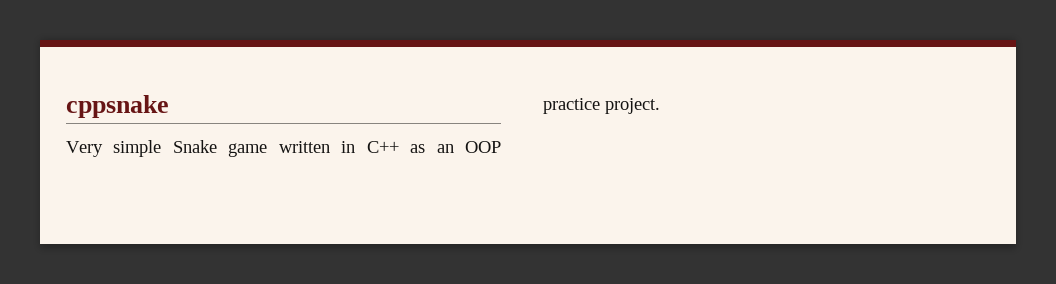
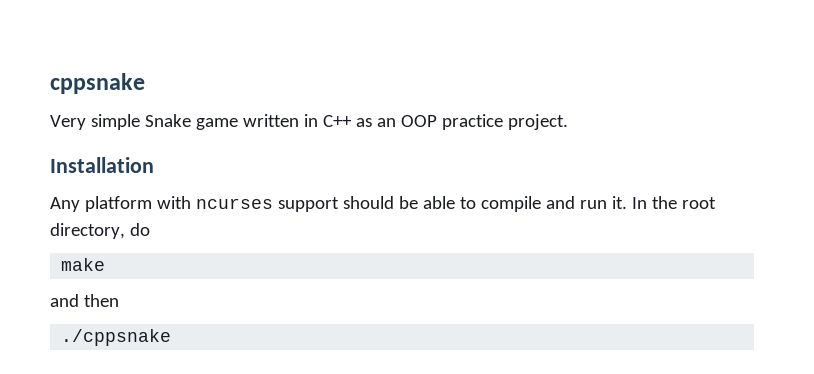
(660, 106) none -> [50,157,154,173] [50,196,716,212] [50,223,150,239] [61,258,106,271] [50,294,119,307] [61,329,172,346] // Installation // Any platform with ncurses support should be able to compile and run it. In the root directory, do // make // and then // ./cppsnake

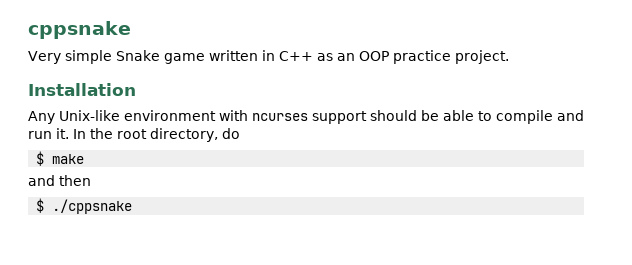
[84,196,152,212] platform -> [59,110,216,121] Unix-like environment
(150, 229) none -> [36,151,45,166] $
(119, 300) none -> [36,198,45,213] $

